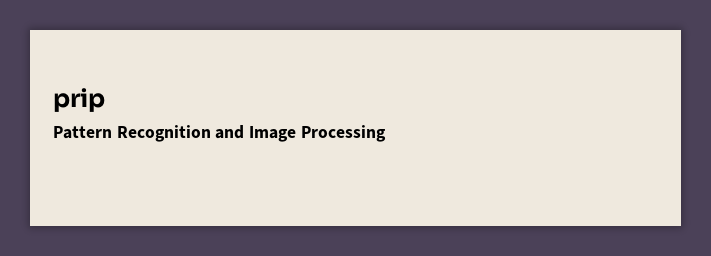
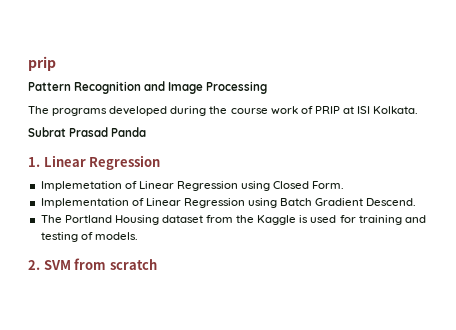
(386, 133) none -> [28,106,419,116] [28,127,147,137] [28,155,161,170] [40,181,345,191] [40,198,417,208] [40,215,426,225] [40,232,138,242] [28,258,157,270] // The programs developed during the course work of PRIP at ISI Kolkata. // Subrat Prasad Panda // 1. Linear Regression // Implemetation of Linear Regression using Closed Form. // Implementation of Linear Regression using Batch Gradient Descend. // The Portland Housing dataset from the Kaggle is used for training and testing of models. // 2. SVM from scratch

